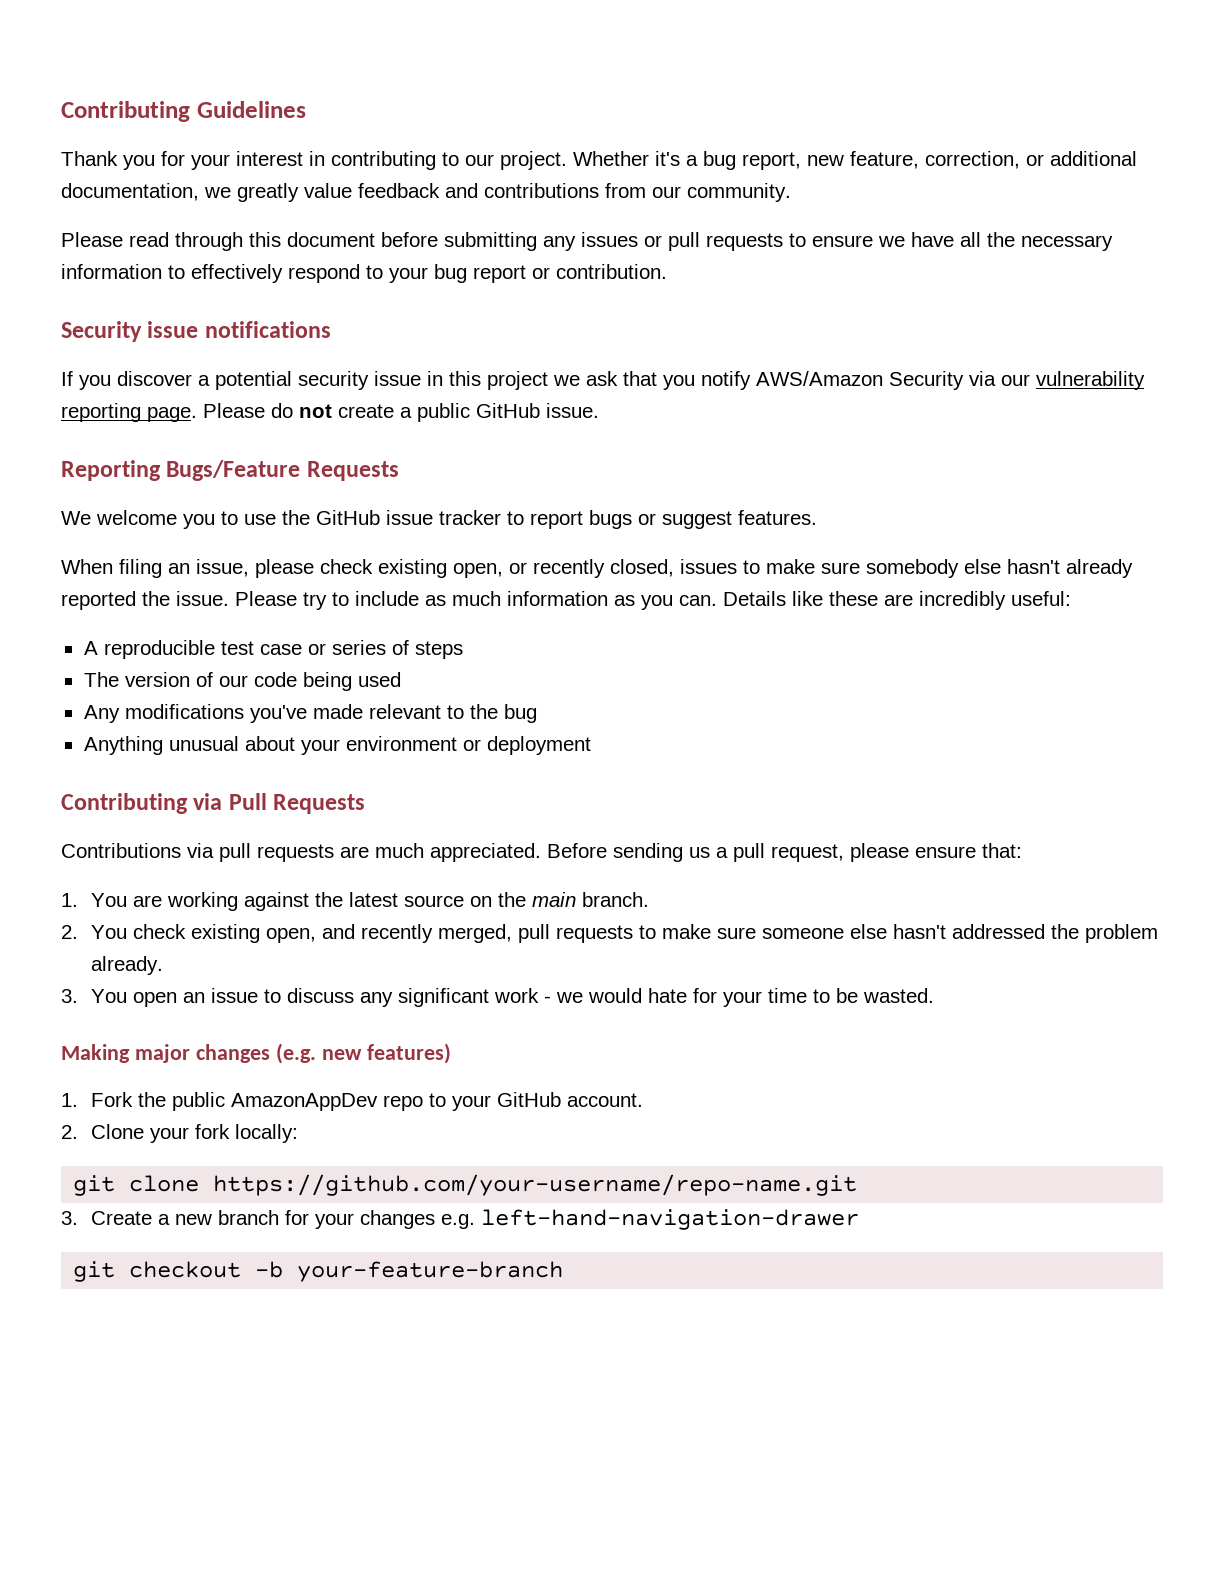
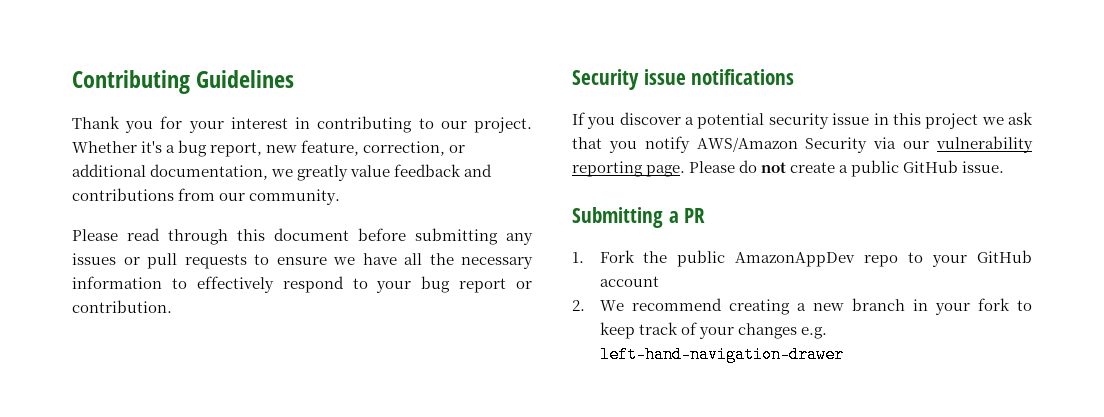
[61,460,399,481] [61,510,817,529] [61,559,1133,578] [61,591,1071,610] [83,640,463,659] [83,672,401,691] [83,704,537,723] [83,736,591,755] [61,793,366,814] [61,843,1022,862] [61,892,649,911] [61,924,1158,943] [90,956,163,975] [61,988,934,1007] [61,1043,451,1064] Reporting Bugs/Feature Requests // We welcome you to use the GitHub issue tracker to report bugs or suggest features. // When filing an issue, please check existing open, or recently closed, issues to make sure somebody else hasn't already reported the issue. Please try to include as much information as you can. Details like these are incredibly useful: // A reproducible test case or series of steps // The version of our code being used // Any modifications you've made relevant to the bug // Anything unusual about your environment or deployment // Contributing via Pull Requests // Contributions via pull requests are much appreciated. Before sending us a pull request, please ensure that: // 1. You are working against the latest source on the main branch. // 2. You check existing open, and recently merged, pull requests to make sure someone else hasn't addressed the problem already. // 3. You open an issue to discuss any significant work - we would hate for your time to be wasted. // Making major changes (e.g. new features) -> [572,207,706,228] Submitting a PR
[566,1093,643,1107] [61,1124,298,1143] [73,1174,858,1196] [61,1210,309,1225] account. // 2. Clone your fork locally: // git clone https://github.com/your-username/repo-name.git // 3. Create a new branch for -> [599,276,659,287] [572,298,1032,315] [599,322,697,339] account // 2. We recommend creating a new branch in your fork to keep track of
[73,1261,564,1282] // git checkout -b your-feature-branch -> (844, 354) none

